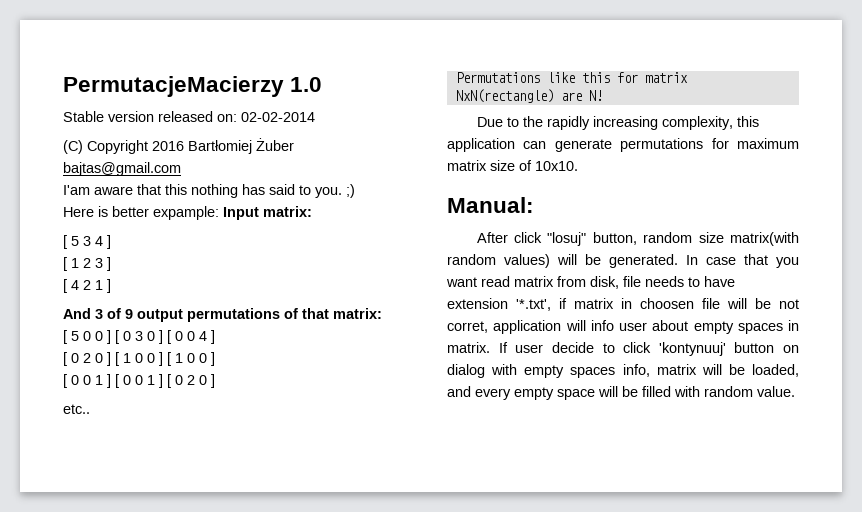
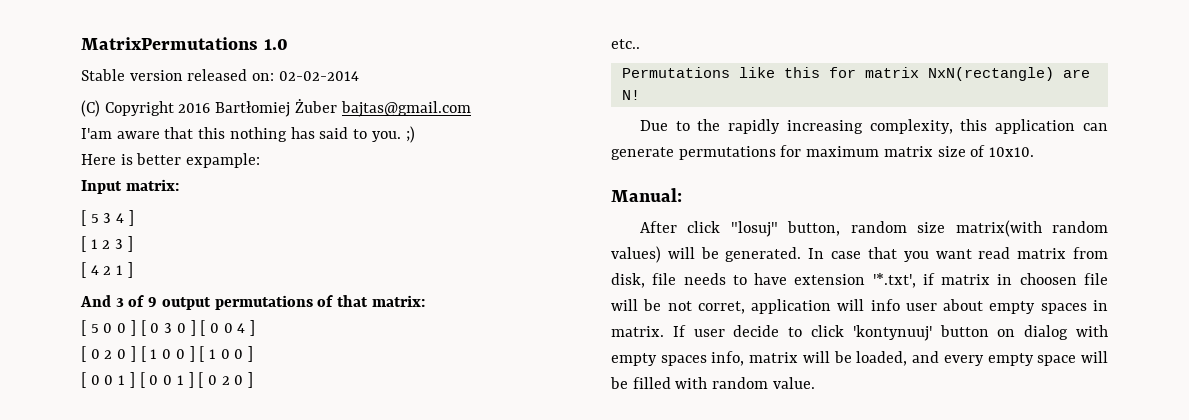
[63,76,284,97] PermutacjeMacierzy -> [81,37,258,50] MatrixPermutations
(219, 213) none -> (261, 160) //

